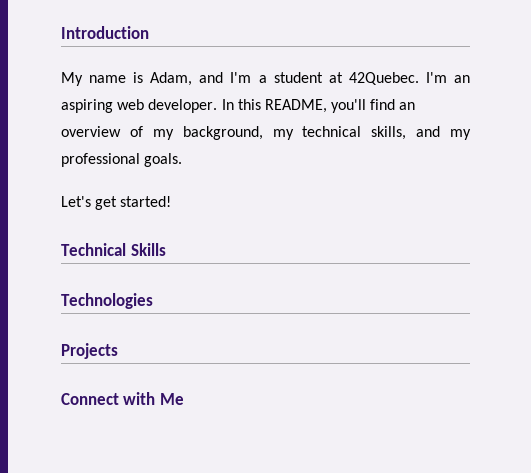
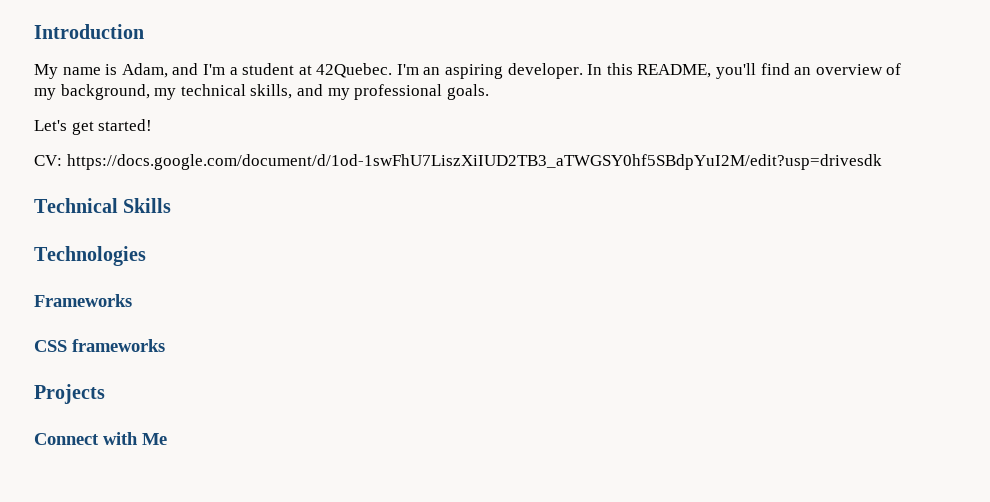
[117,99,145,110] web -> (504, 71) none
(172, 201) none -> [34,154,882,170] // CV: https://docs.google.com/document/d/1od-1swFhU7LiszXiIUD2TB3_aTWGSY0hf5SBdpYuI2M/edit?usp=drivesdk
(153, 301) none -> [34,294,132,307] [34,339,165,352] // Frameworks // CSS frameworks

